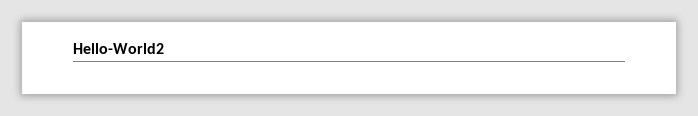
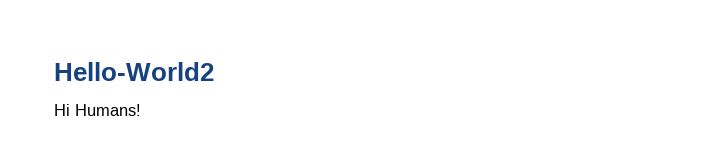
(164, 48) none -> [54,104,141,116] // Hi Humans!

